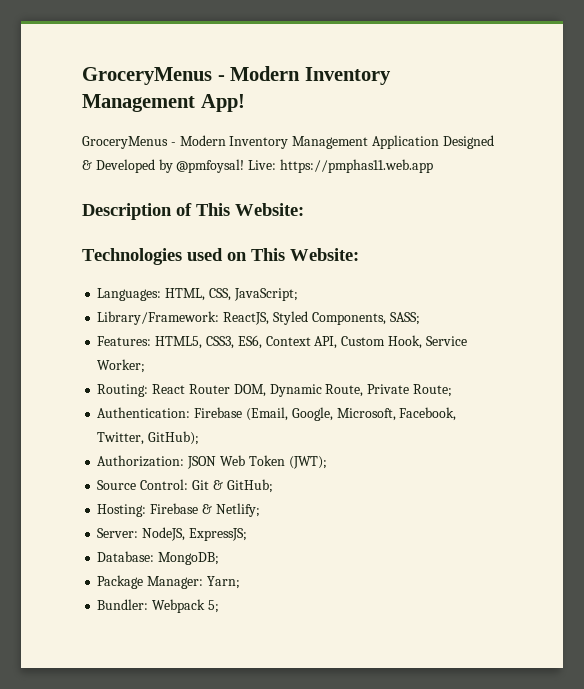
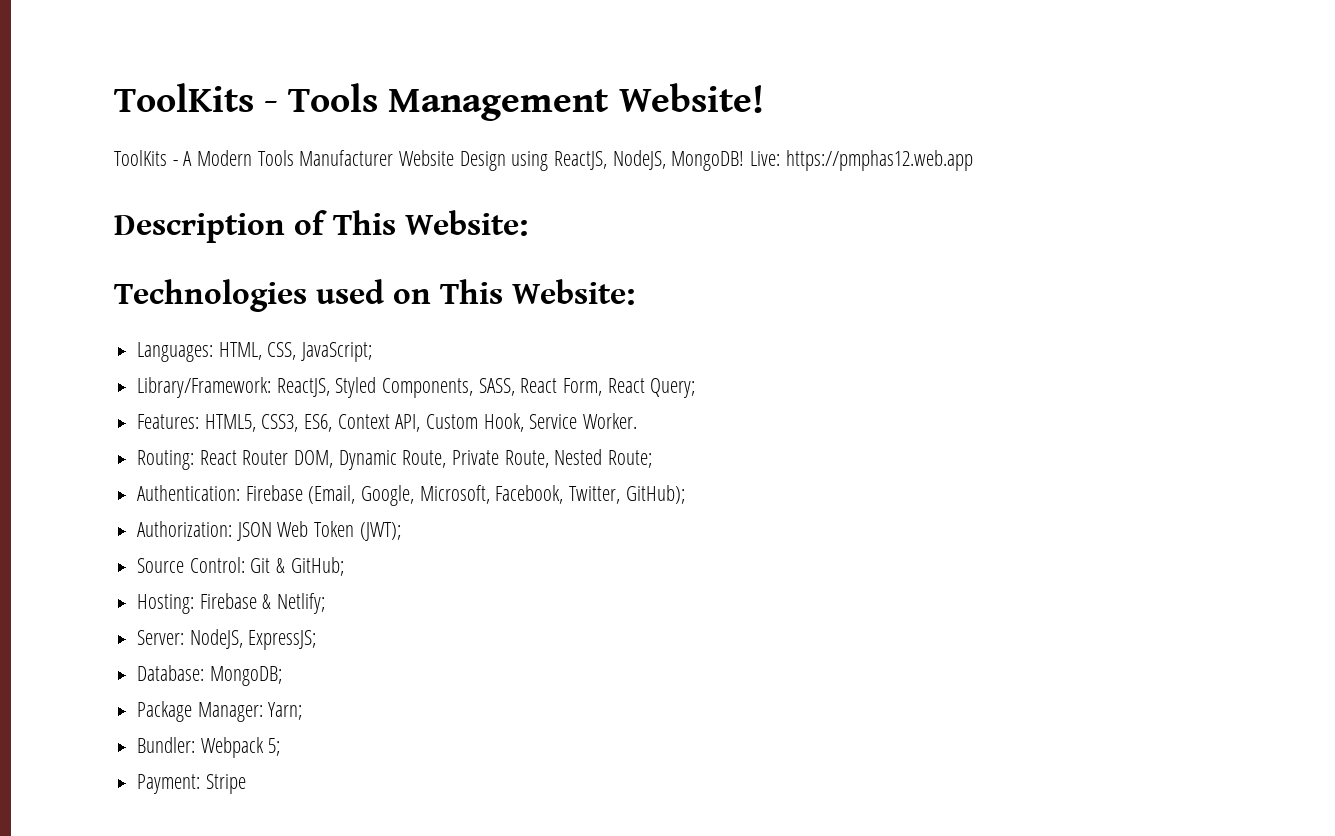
[82,66,391,85] [82,94,245,112] [82,135,494,149] [82,159,433,173] GroceryMenus - Modern Inventory Management App! // GroceryMenus - Modern Inventory Management Application Designed & Developed by @pmfoysal! Live: https://pmphas11.web.app -> [114,83,764,121] [114,150,973,171] ToolKits - Tools Management Website! // ToolKits - A Modern Tools Manufacturer Website Design using ReactJS, NodeJS, MongoDB! Live: https://pmphas12.web.app
[389,312,420,325] SASS; -> [478,378,696,398] SASS, React Form, React Query;
[97,359,146,373] Worker; -> [583,413,638,429] Worker.
(410, 389) none -> [504,449,603,468] Route, Nested
(219, 606) none -> [137,774,246,794] // Payment: Stripe

